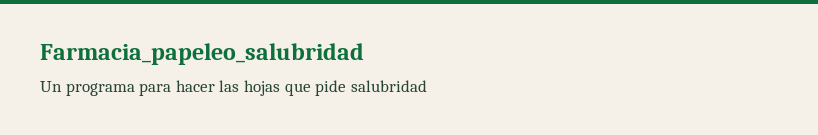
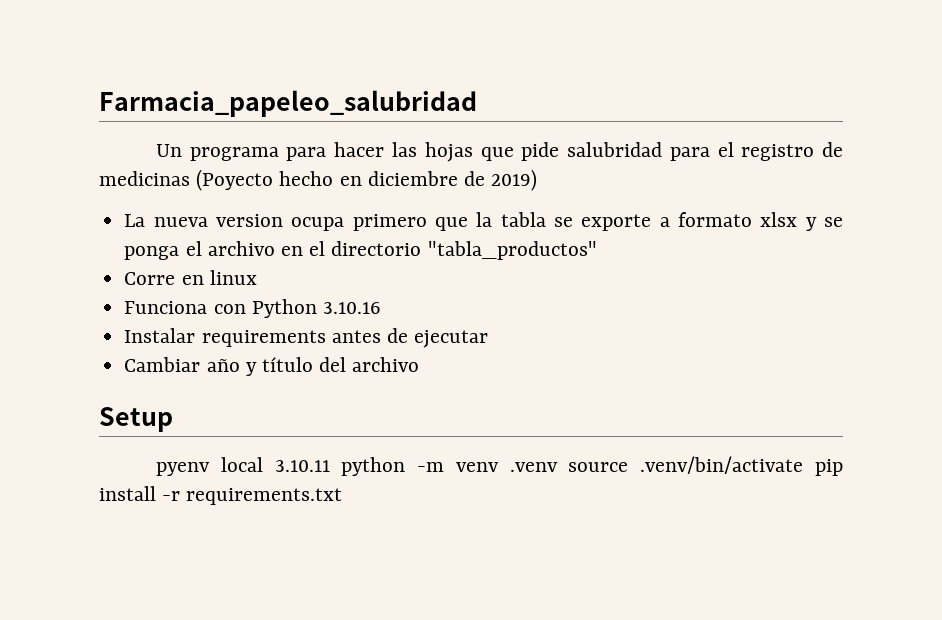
(427, 86) none -> [669,142,843,161] [99,169,538,191] [124,212,844,231] [124,241,597,260] [124,270,257,285] [124,299,381,318] [124,328,489,348] [124,357,420,376] [99,407,173,432] [155,456,843,476] [99,486,343,505] para el registro de medicinas (Poyecto hecho en diciembre de 2019) // La nueva version ocupa primero que la tabla se exporte a formato xlsx y se ponga el archivo en el directorio "tabla_productos" // Corre en linux // Funciona con Python 3.10.16 // Instalar requirements antes de ejecutar // Cambiar año y título del archivo // Setup // pyenv local 3.10.11 python -m venv .venv source .venv/bin/activate pip install -r requirements.txt

